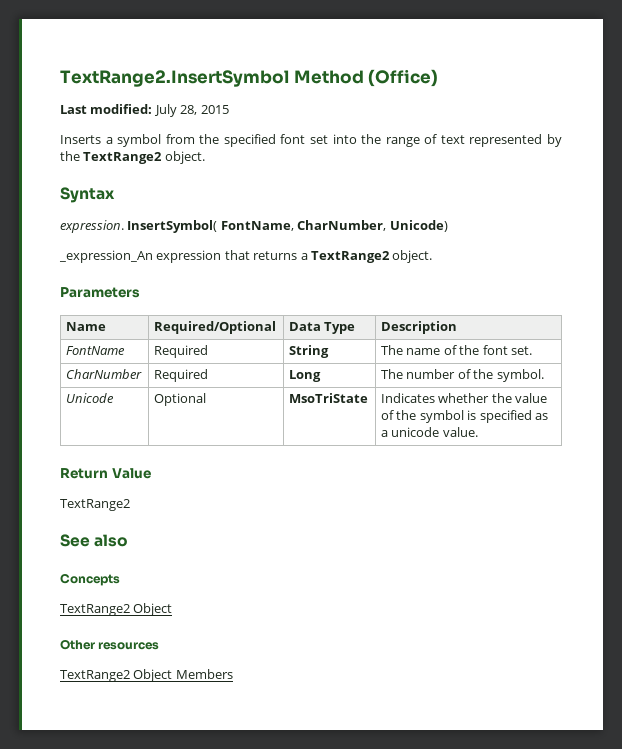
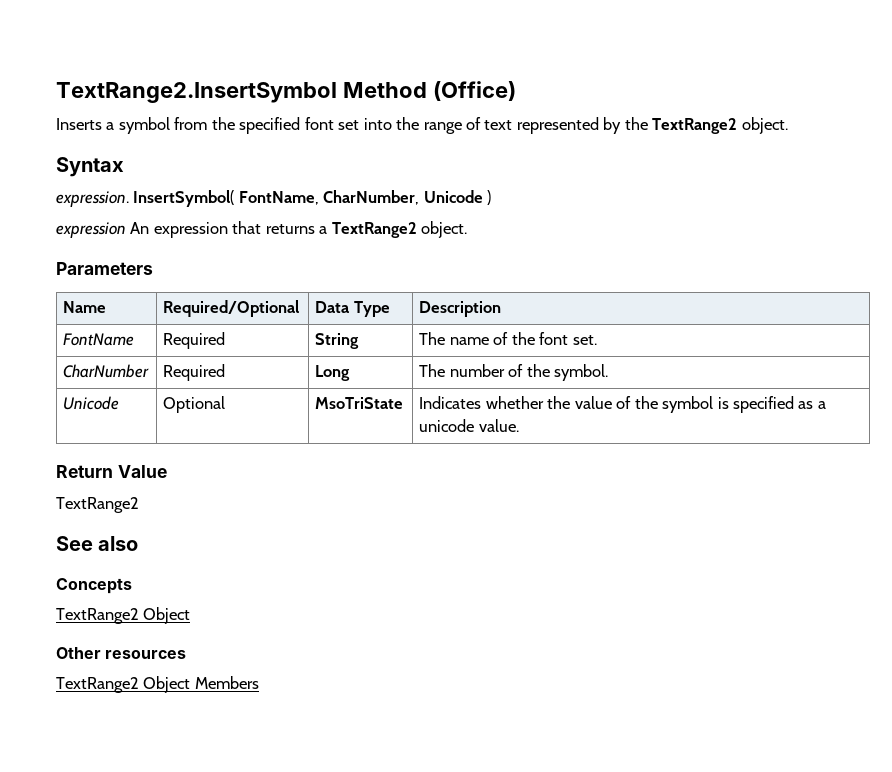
[60,104,229,117] // Last modified: July 28, 2015 -> (516, 91) none
[389,220,448,232] [59,250,153,263] Unicode) // _expression_An -> [423,190,492,205] [56,222,150,238] Unicode ) // expression An

